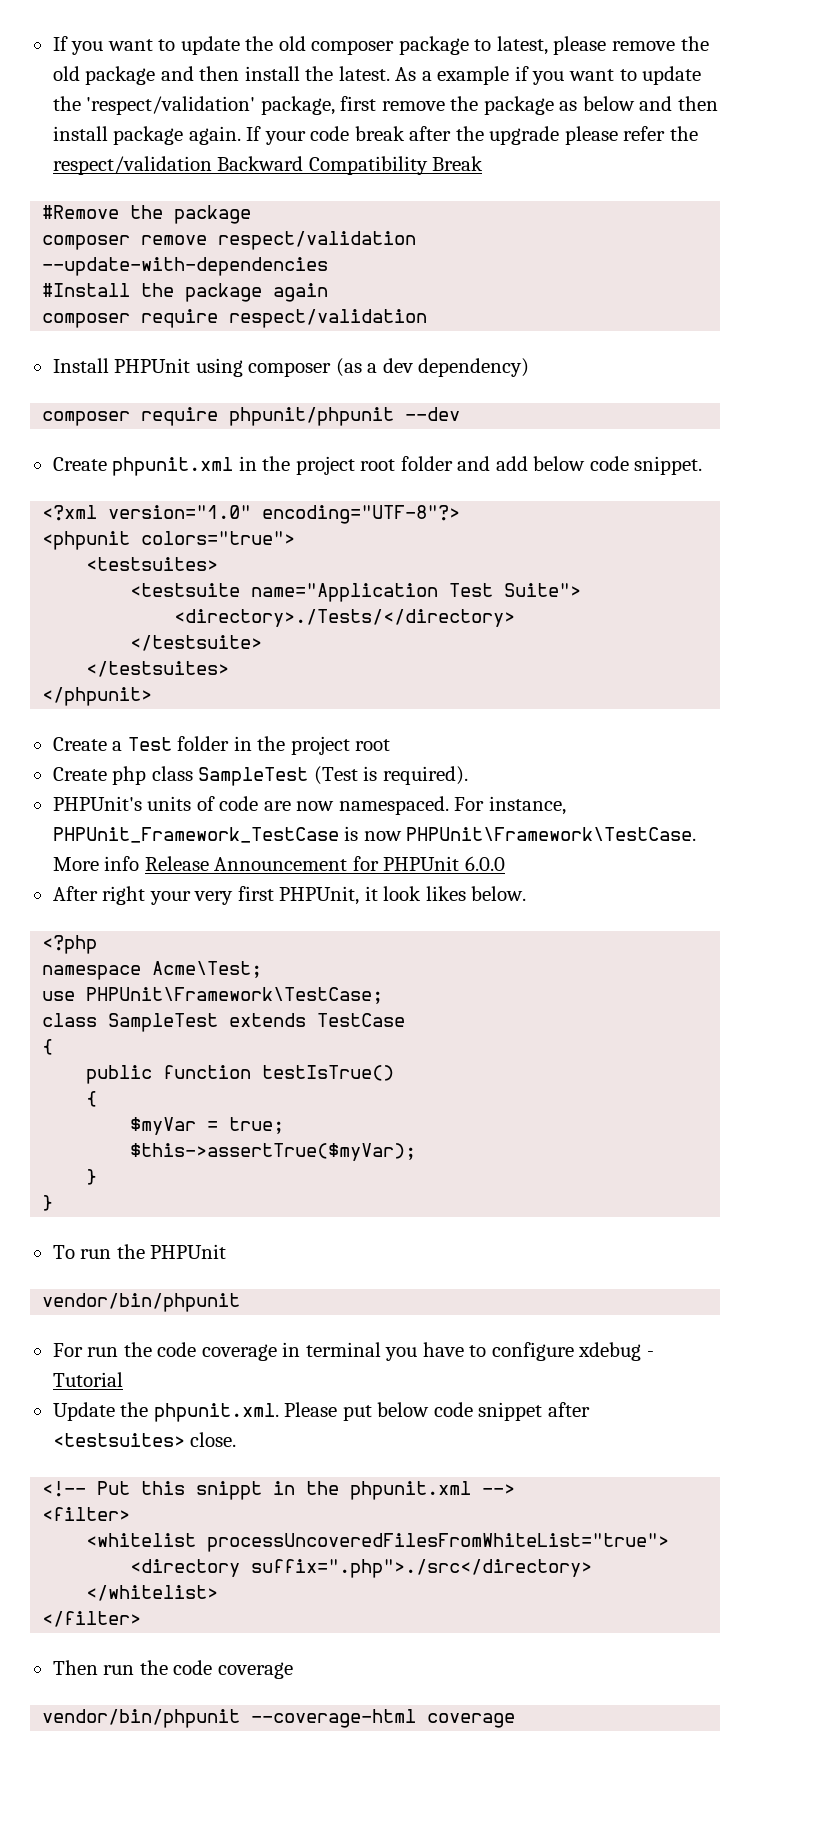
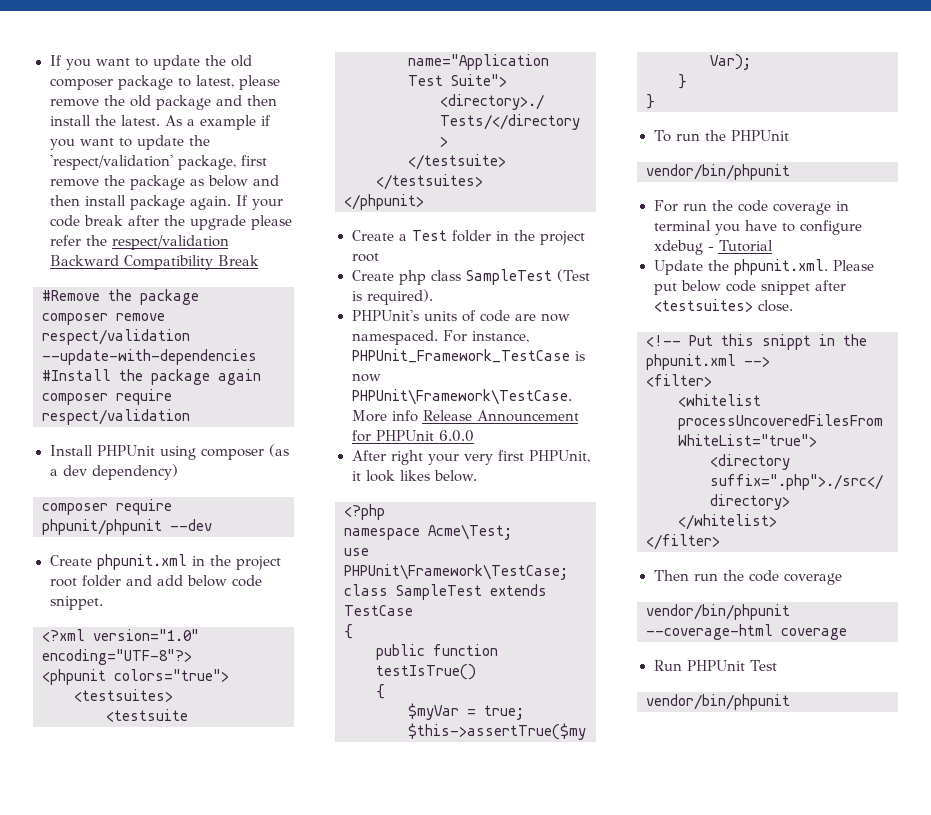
(516, 1720) none -> [653,660,778,671] [646,694,790,710] // Run PHPUnit Test // vendor/bin/phpunit

